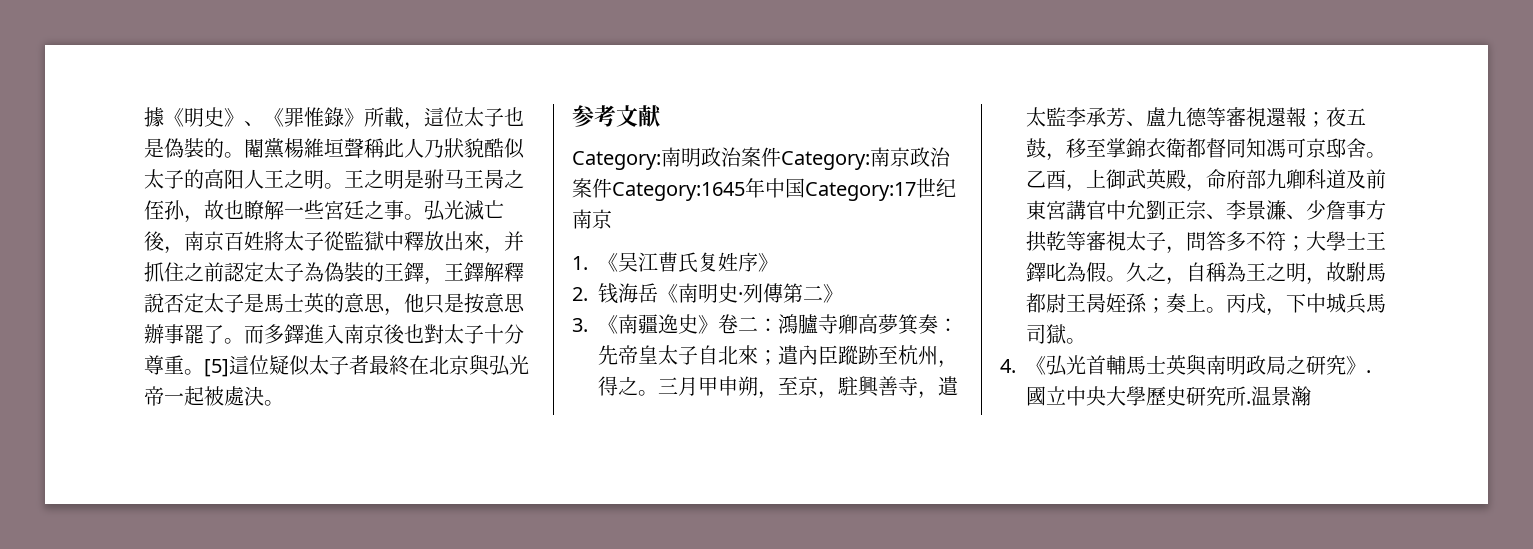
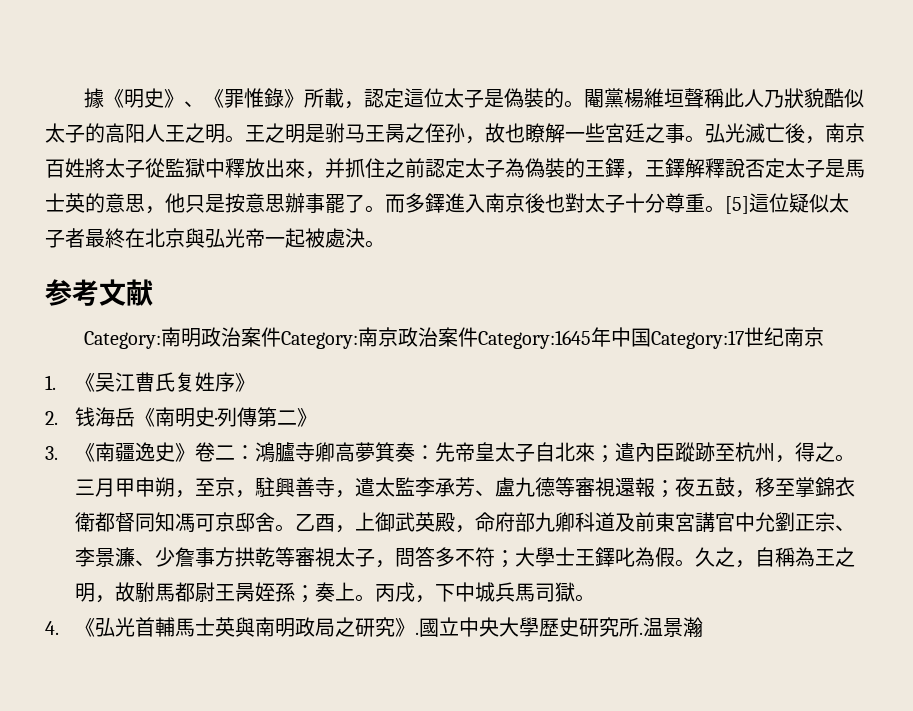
(424, 126) none -> [364,88,405,108] 認定
[504,107,524,126] 也 -> (485, 98) none

